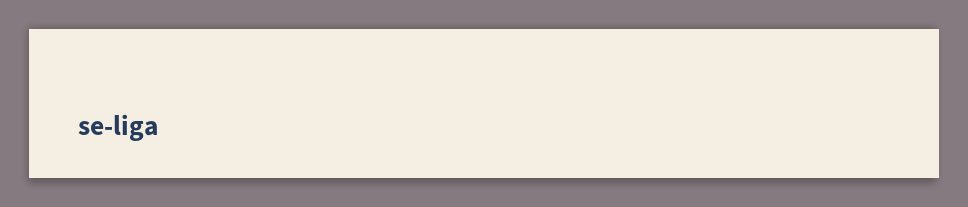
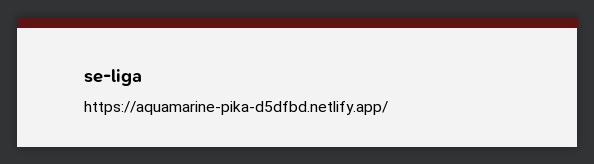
(159, 127) none -> [84,101,388,115] // https://aquamarine-pika-d5dfbd.netlify.app/

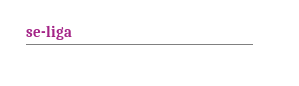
[84,101,388,115] // https://aquamarine-pika-d5dfbd.netlify.app/ -> (72, 32) none

